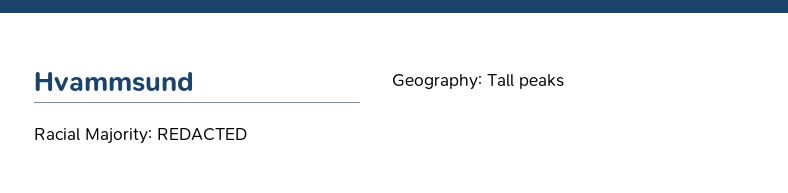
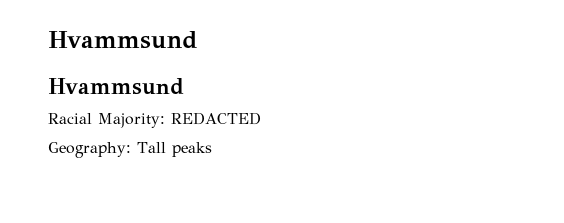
[34,72,194,92] Hvammsund -> [48,31,198,49] [48,78,184,95] Hvammsund // Hvammsund

